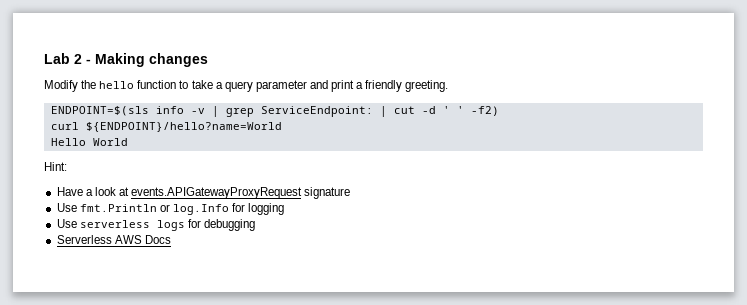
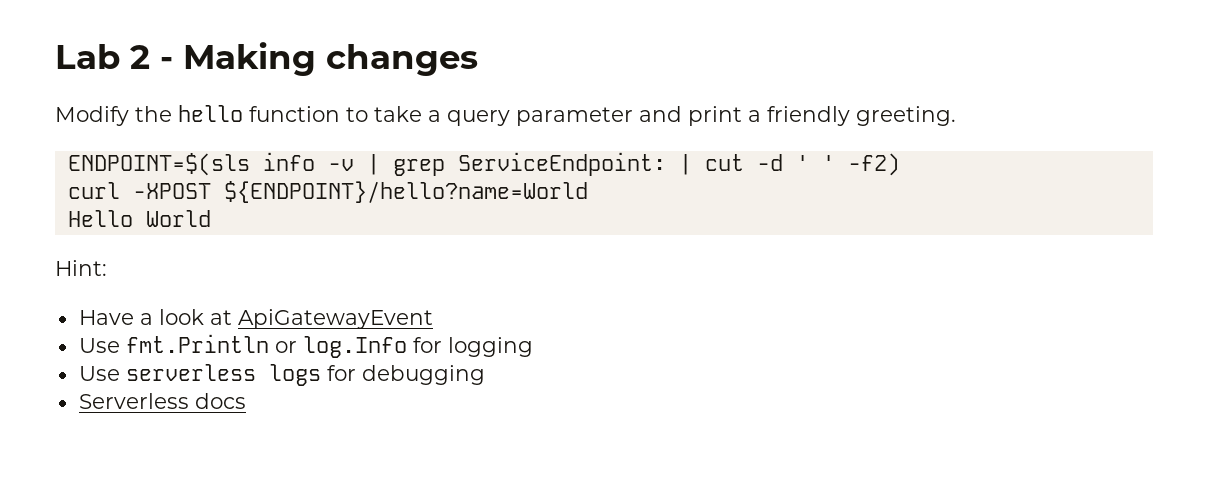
(79, 126) none -> [132,183,211,199] -XPOST
[131,187,351,199] events.APIGatewayProxyRequest signature -> [237,309,433,329] ApiGatewayEvent
[114,235,171,244] AWS Docs -> [194,393,246,409] docs

